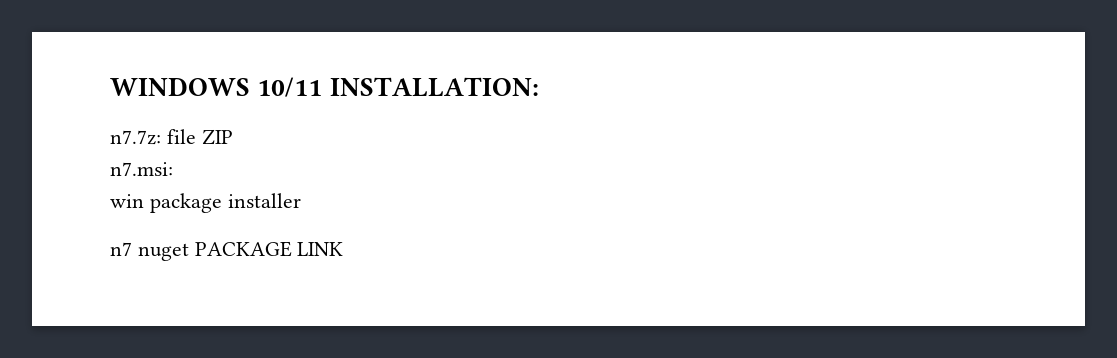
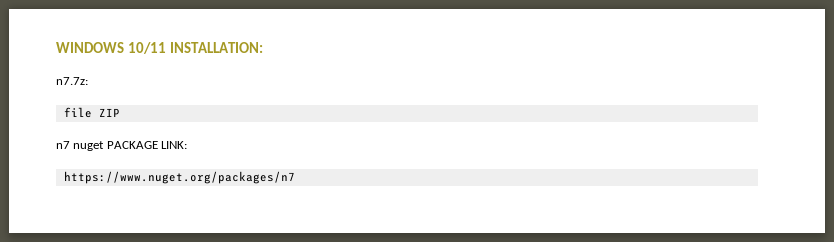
(161, 137) none -> (88, 81) //
[110,162,173,176] [110,193,301,213] // n7.msi: // win package installer -> (120, 112) none
[297,242,344,256] LINK -> [161,141,188,149] [63,171,295,184] LINK: // https://www.nuget.org/packages/n7

